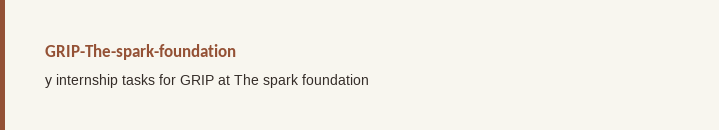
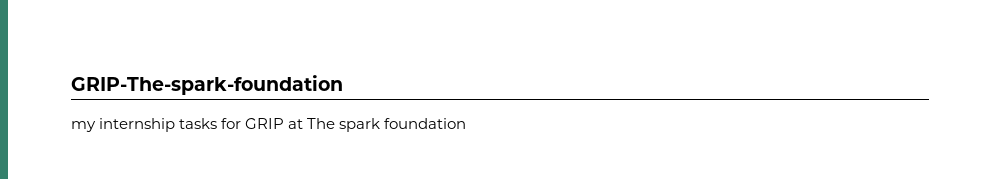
[45,77,52,88] y -> [71,121,96,132] my

